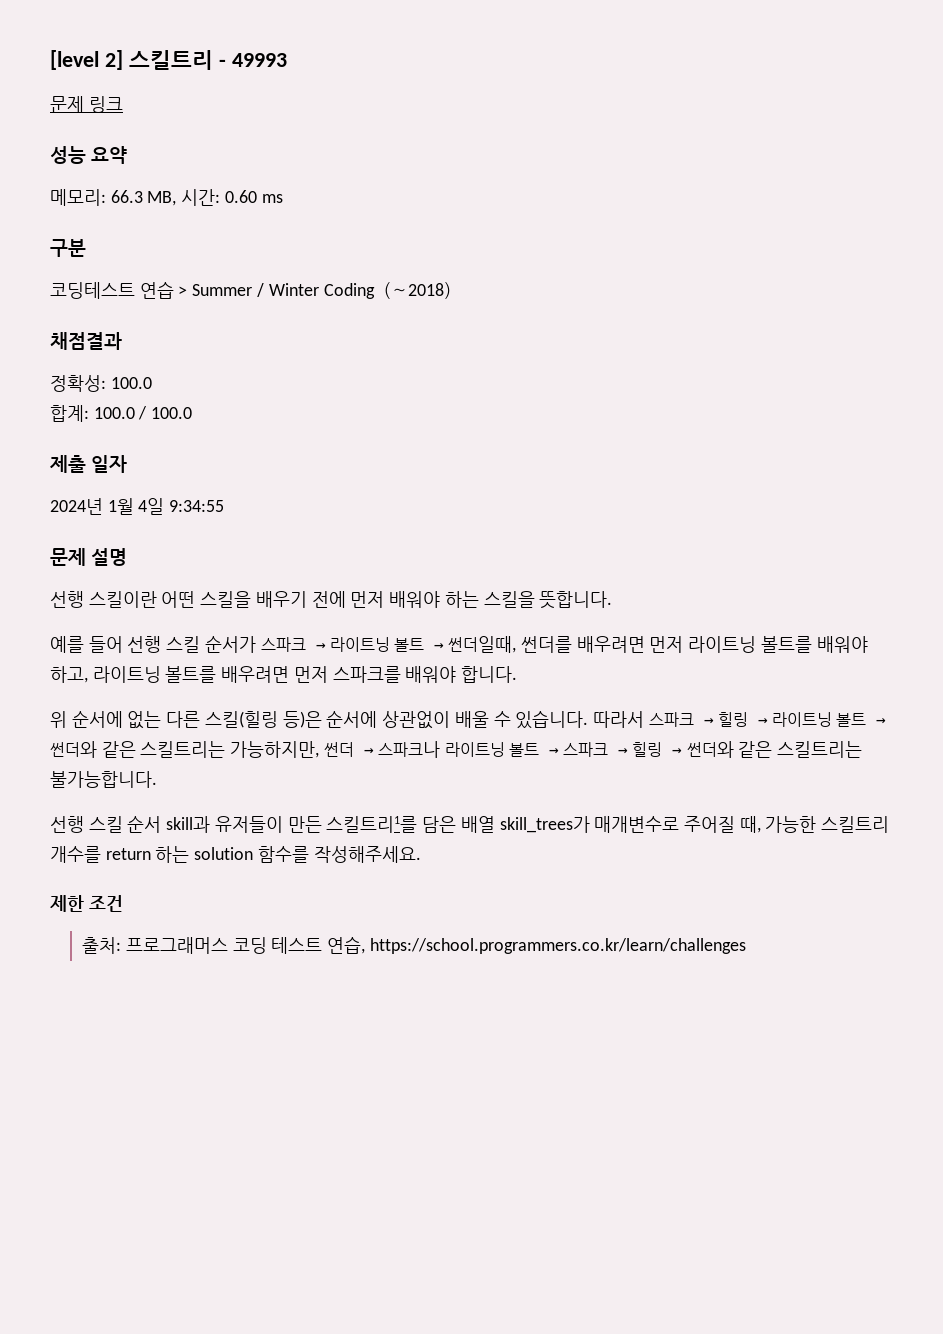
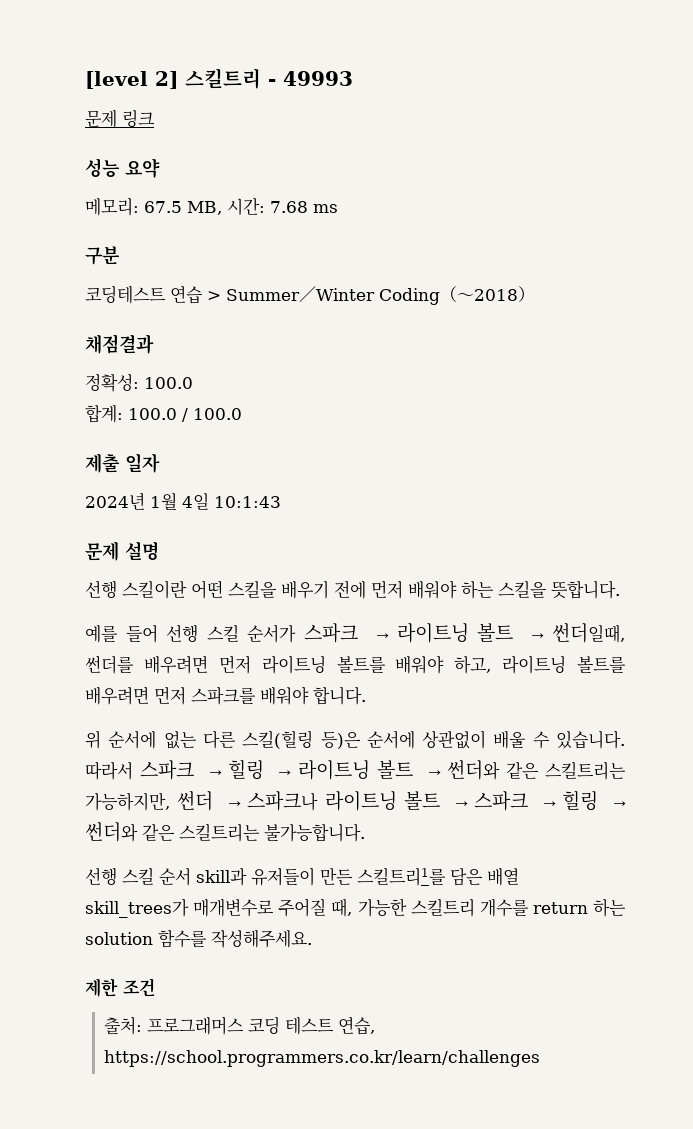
[110,190,143,203] 66.3 -> [144,201,182,213] 67.5
[224,190,257,203] 0.60 -> [270,201,308,213] 7.68
[169,500,225,512] 9:34:55 -> [214,496,281,508] 10:1:43

